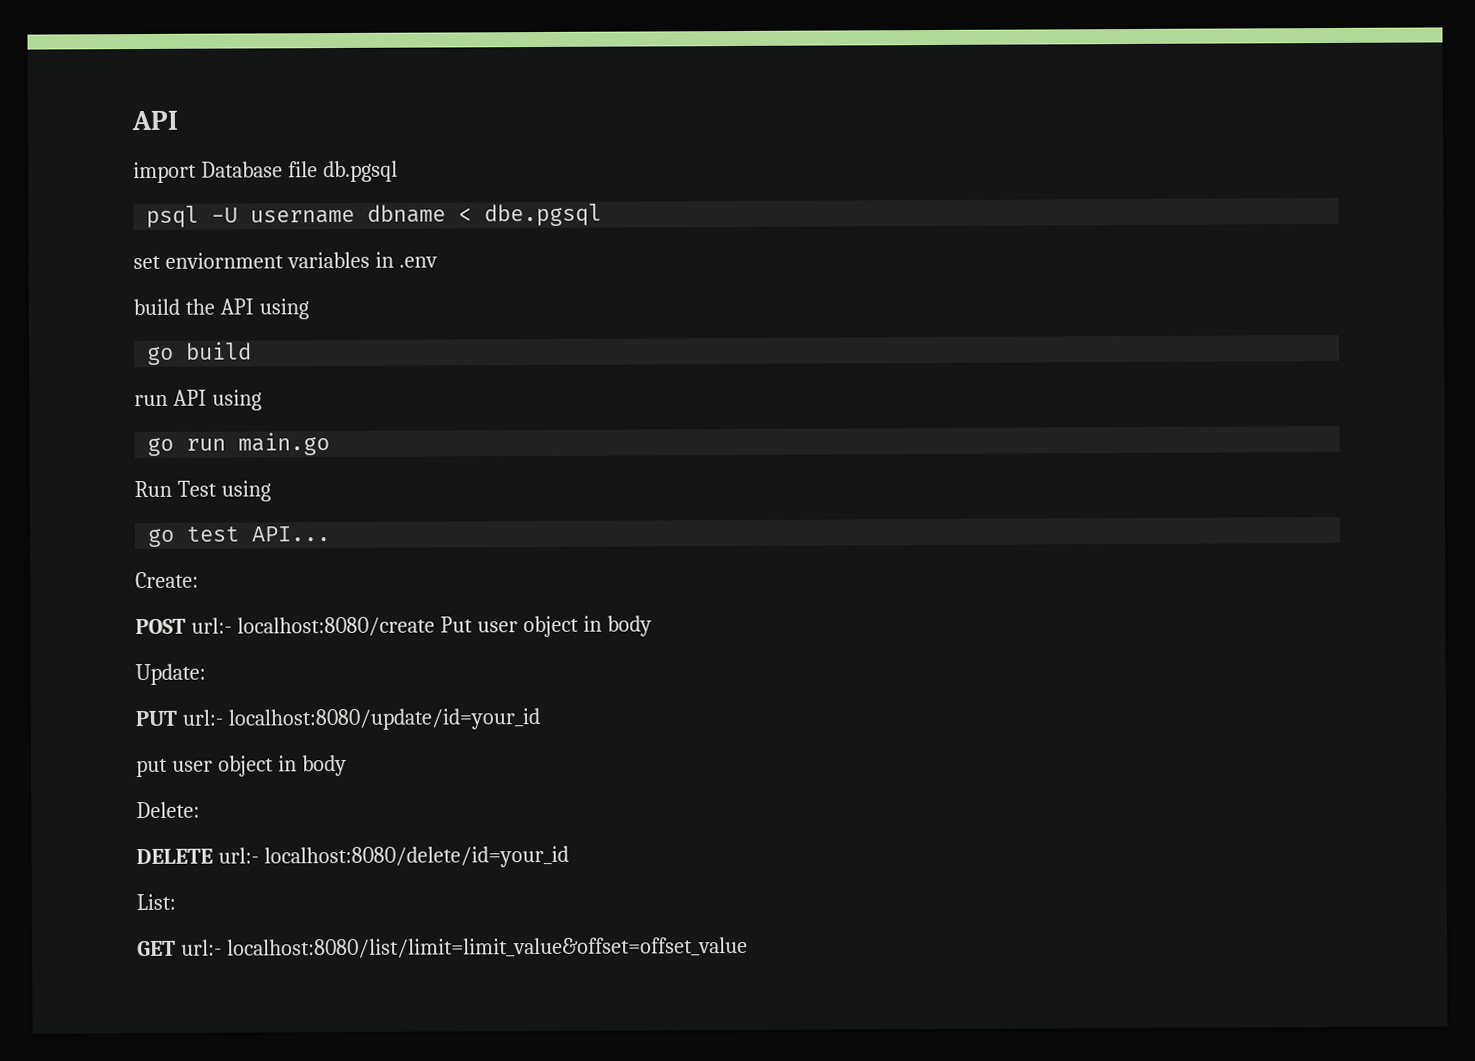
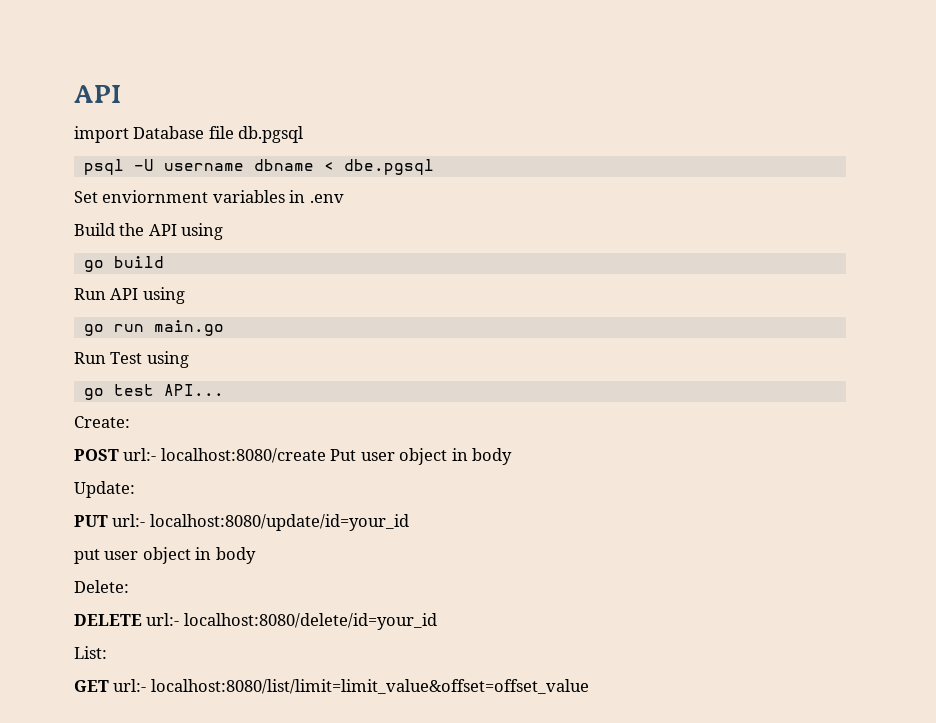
[133,255,161,270] set -> [74,191,98,203] Set
[133,298,180,316] build -> [74,223,115,236] Build
[134,394,168,407] run -> [74,288,106,300] Run

